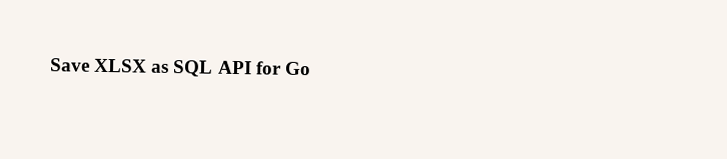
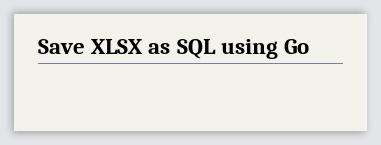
[217,60,282,75] API for -> [220,39,278,59] using

